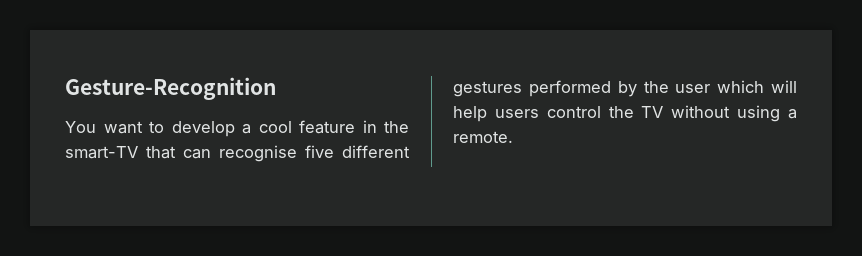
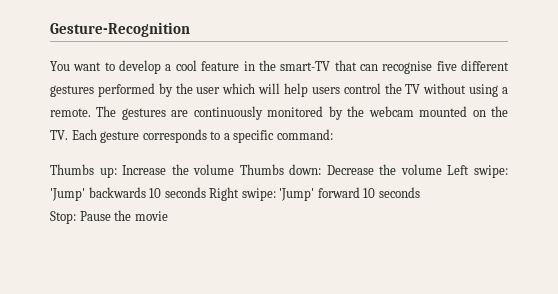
(513, 137) none -> [96,106,508,120] [50,129,333,143] [50,164,509,178] [50,187,420,201] [50,210,168,224] The gestures are continuously monitored by the webcam mounted on the TV. Each gesture corresponds to a specific command: // Thumbs up: Increase the volume Thumbs down: Decrease the volume Left swipe: 'Jump' backwards 10 seconds Right swipe: 'Jump' forward 10 seconds // Stop: Pause the movie

